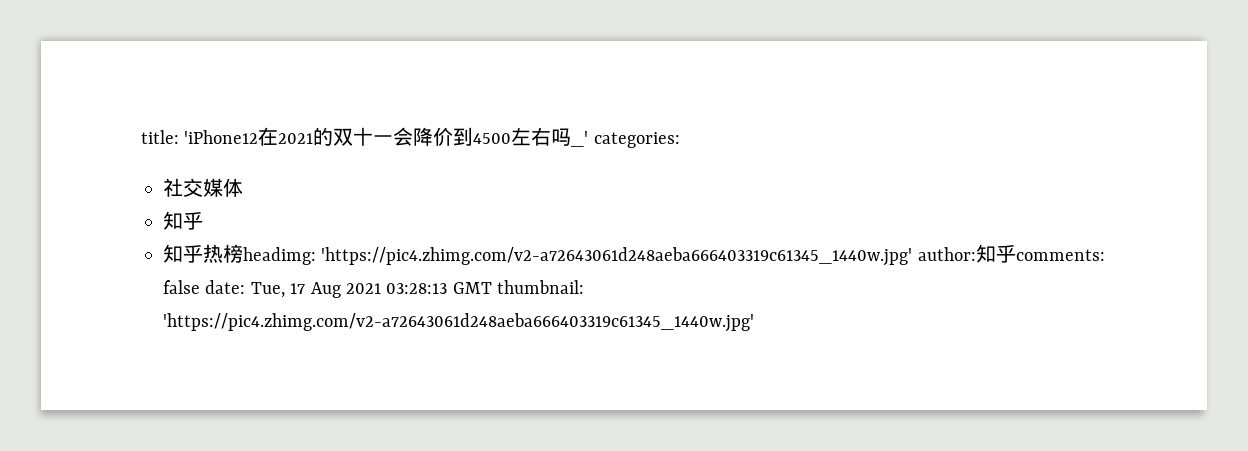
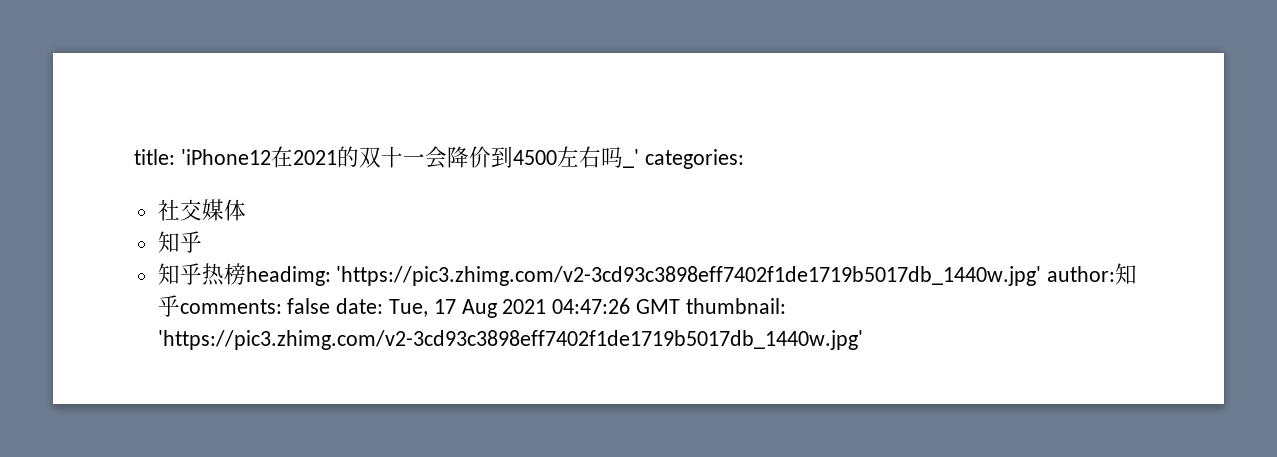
[321,247,913,266] 'https://pic4.zhimg.com/v2-a72643061d248aeba666403319c61345_1440w.jpg' -> [336,266,1042,286] 'https://pic3.zhimg.com/v2-3cd93c3898eff7402f1de1719b5017db_1440w.jpg'
[386,283,448,294] 03:28:13 -> [552,298,631,314] 04:47:26
[163,313,754,332] 'https://pic4.zhimg.com/v2-a72643061d248aeba666403319c61345_1440w.jpg' -> [157,330,863,350] 'https://pic3.zhimg.com/v2-3cd93c3898eff7402f1de1719b5017db_1440w.jpg'

